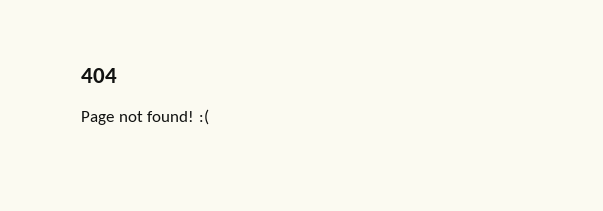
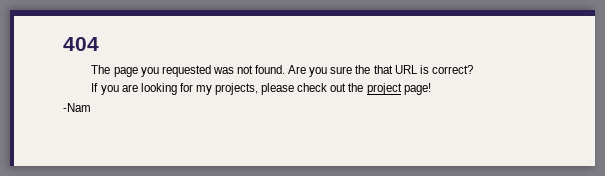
[81,109,209,125] Page not found! :( -> [91,65,473,77] [91,83,431,95] [63,103,91,112] The page you requested was not found. Are you sure the that URL is correct? // If you are looking for my projects, please check out the project page! // -Nam

